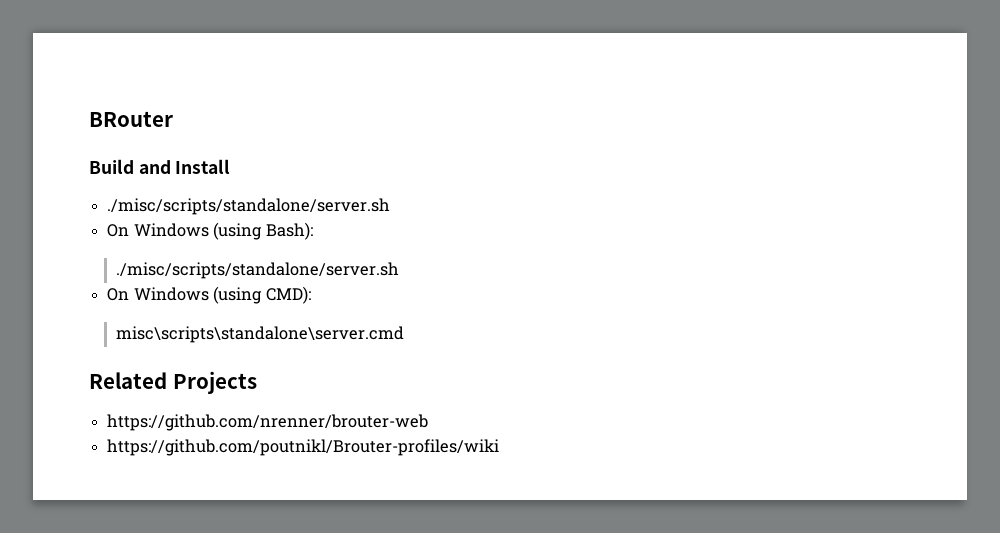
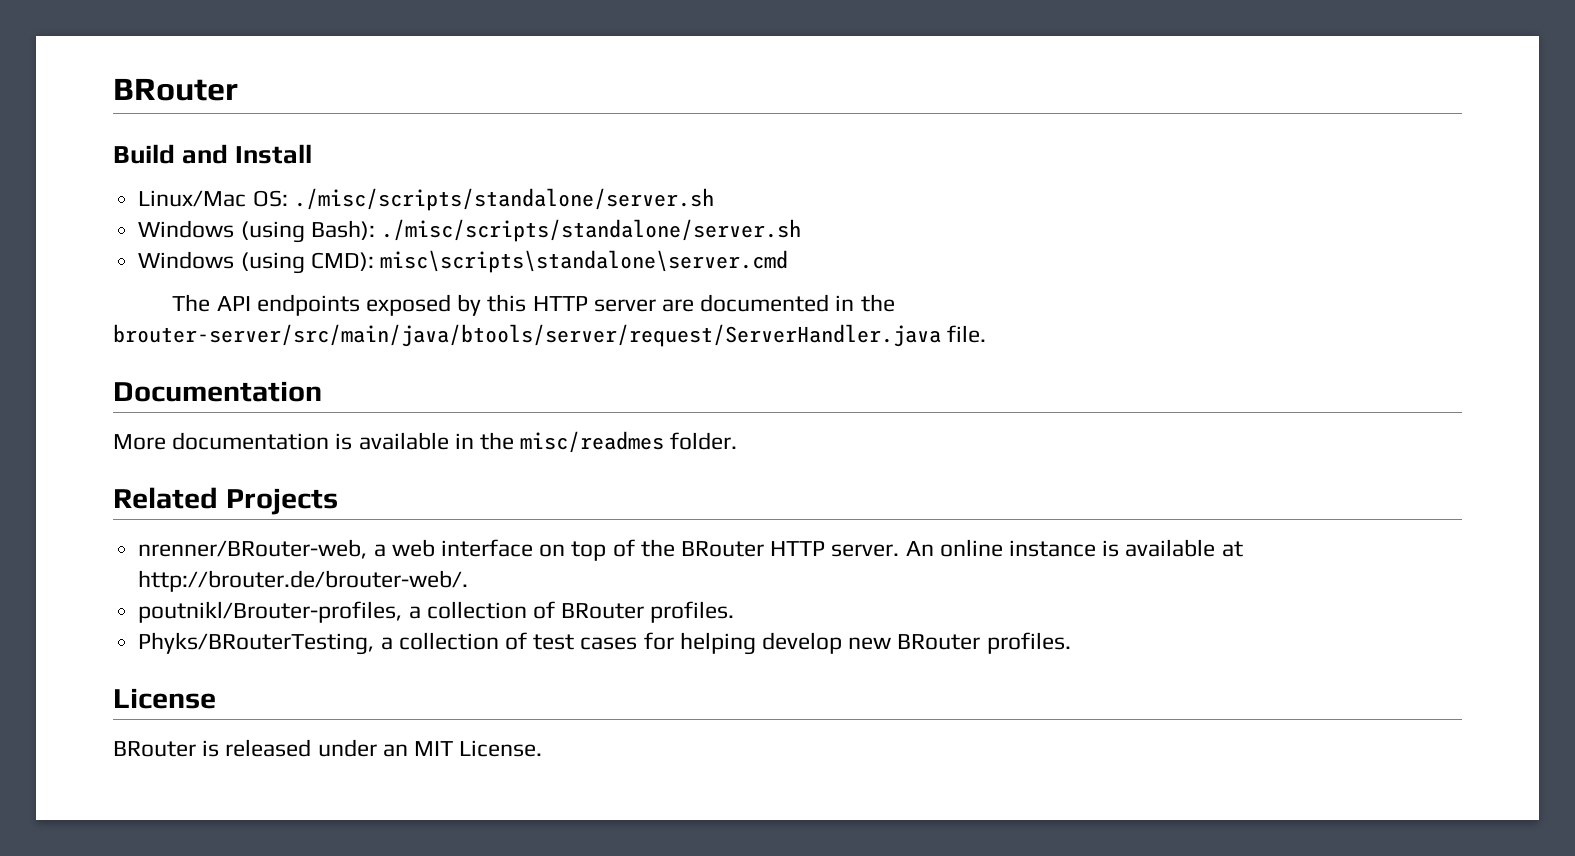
[107,198,391,215] [107,224,130,237] ./misc/scripts/standalone/server.sh // On -> [138,188,714,211] Linux/Mac OS: ./misc/scripts/standalone/server.sh //
[115,262,399,279] [107,288,130,301] // ./misc/scripts/standalone/server.sh // On -> [380,219,801,242] ./misc/scripts/standalone/server.sh //
[115,326,404,343] [89,371,257,394] [107,414,429,431] [107,439,500,456] // misc\scripts\standalone\server.cmd // Related Projects // https://github.com/nrenner/brouter-web // https://github.com/poutnikl/Brouter-profiles/wiki -> [379,250,788,273] [172,294,895,316] [113,324,987,347] [113,381,322,402] [113,431,738,453] [113,487,338,515] [138,539,1243,561] [138,570,469,592] [138,601,735,623] [138,632,1071,655] [113,688,216,709] [113,739,543,757] misc\scripts\standalone\server.cmd // The API endpoints exposed by this HTTP server are documented in the brouter-server/src/main/java/btools/server/request/ServerHandler.java file. // Documentation // More documentation is available in the misc/readmes folder. // Related Projects // nrenner/BRouter-web, a web interface on top of the BRouter HTTP server. An online instance is available at http://brouter.de/brouter-web/. // poutnikl/Brouter-profiles, a collection of BRouter profiles. // Phyks/BRouterTesting, a collection of test cases for helping develop new BRouter profiles. // License // BRouter is released under an MIT License.

